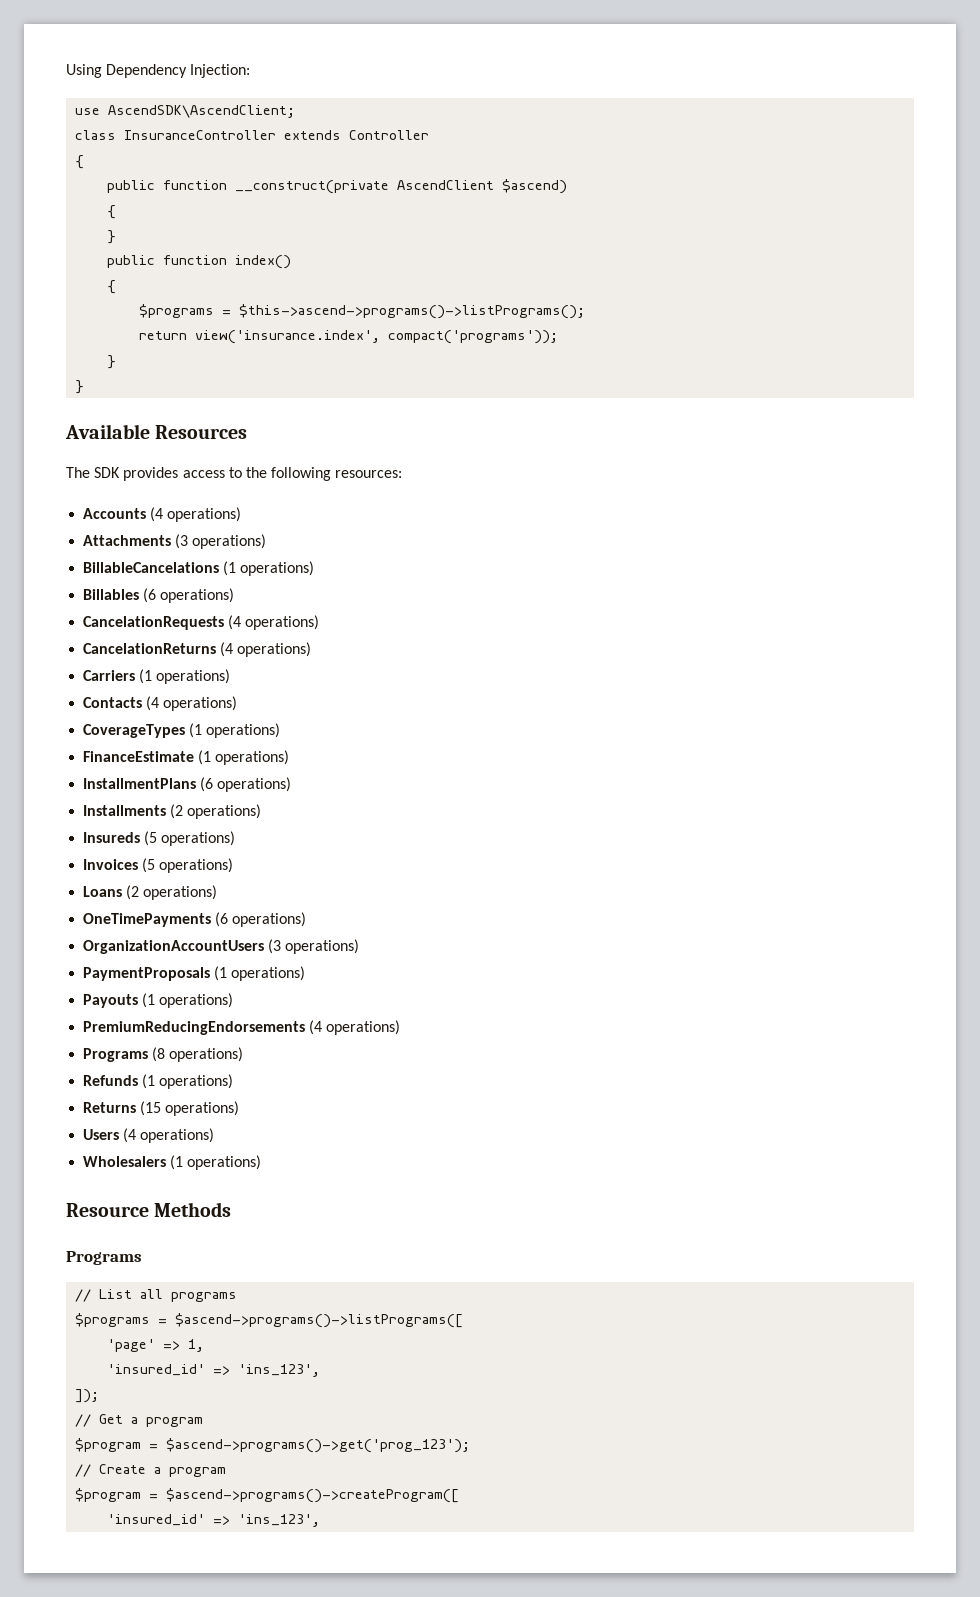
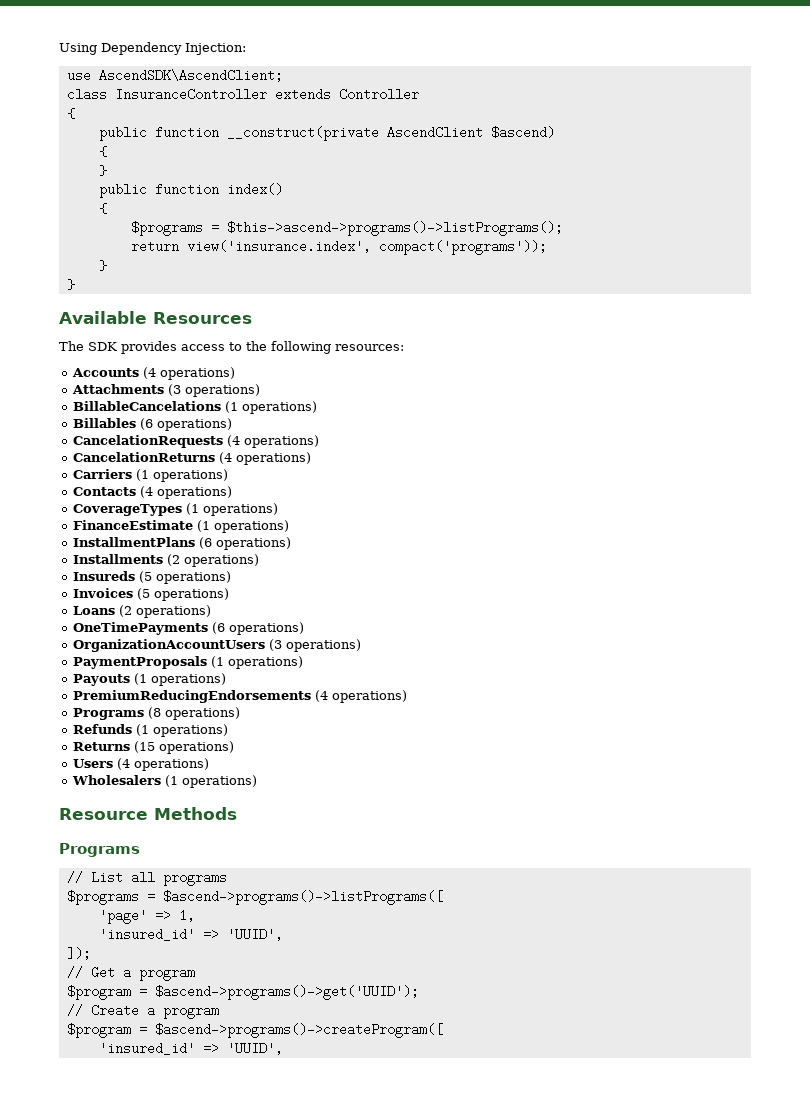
[238,1364,321,1377] 'ins_123', -> [226,928,283,941] 'UUID',
[166,1438,471,1453] $ascend->programs()->get('prog_123'); -> [154,985,419,1000] $ascend->programs()->get('UUID');
[238,1514,321,1527] 'ins_123', -> [226,1042,283,1055] 'UUID',

